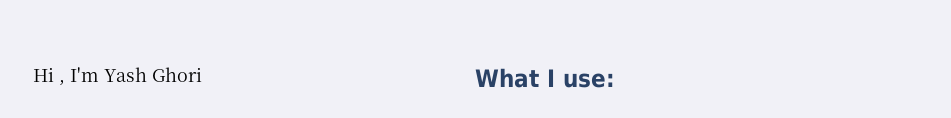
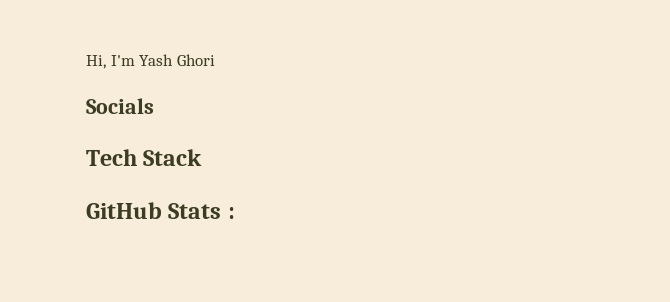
[33,67,65,86] Hi , -> [86,55,106,69] Hi,
[475,68,615,88] What I use: -> [86,98,154,114] [86,149,203,166] [86,202,235,219] Socials // Tech Stack // GitHub Stats :

